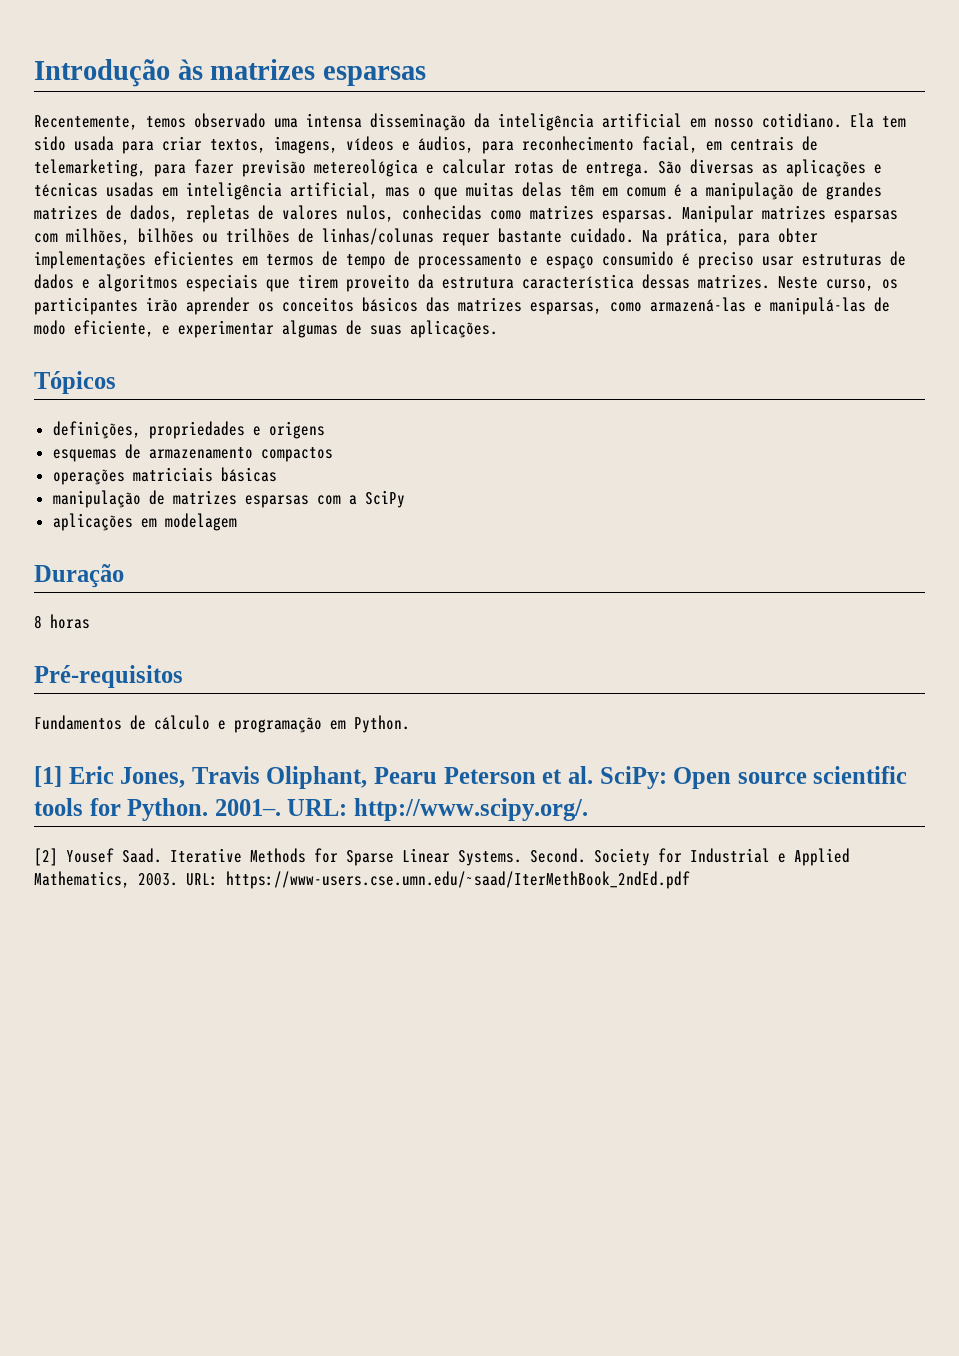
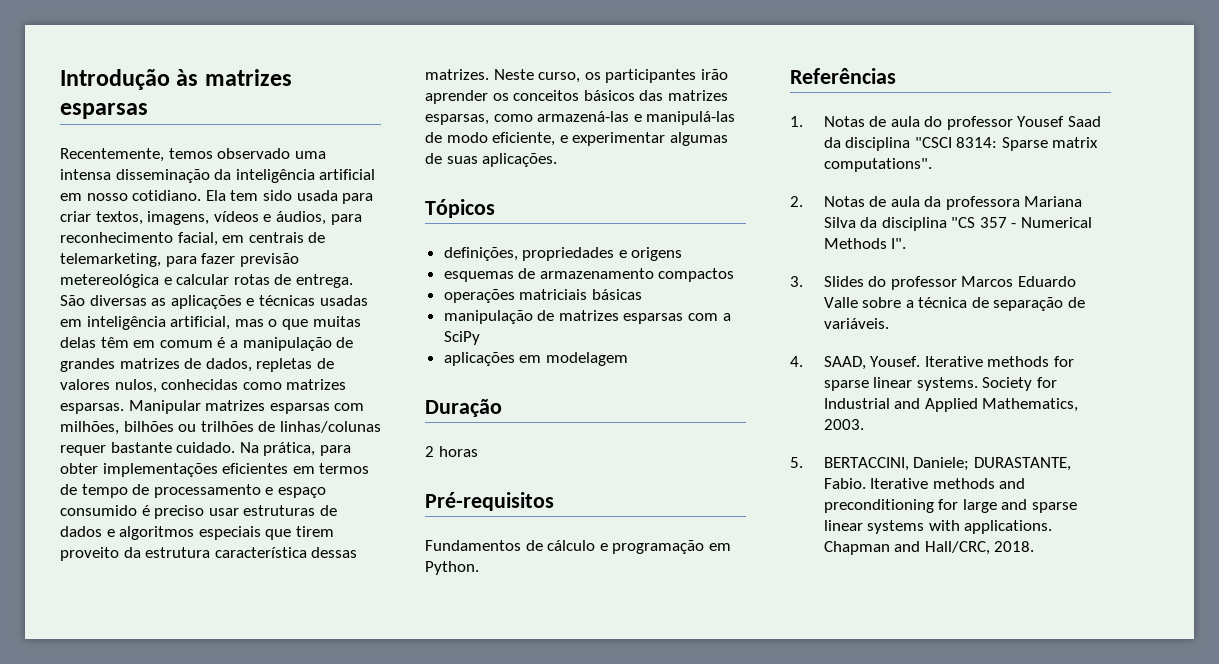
[34,615,42,629] 8 -> [425,446,434,457] 2
[34,766,908,789] [34,798,589,821] [34,848,586,866] [1] Eric Jones, Travis Oliphant, Pearu Peterson et al. SciPy: Open source scientific tools for Python. 2001–. URL: http://www.scipy.org/. // [2] Yousef Saad. Iterative Methods for Sparse Linear Systems. Second. -> [790,68,896,84] [790,116,1102,130] [823,137,1099,151] [823,158,932,172] [790,196,1083,210] [823,217,1093,231] [823,238,907,249] [790,276,1076,290] [823,297,1086,311] [823,318,889,329] [790,356,1074,370] [823,377,978,391] Referências // 1. Notas de aula do professor Yousef Saad da disciplina "CSCI 8314: Sparse matrix computations". // 2. Notas de aula da professora Mariana Silva da disciplina "CS 357 - Numerical Methods I". // 3. Slides do professor Marcos Eduardo Valle sobre a técnica de separação de variáveis. // 4. SAAD, Yousef. Iterative methods for sparse linear systems.
[778,853,786,863] e -> [894,398,921,409] and
[186,871,690,889] URL: https://www-users.cse.umn.edu/~saad/IterMethBook_2ndEd.pdf -> [790,457,1071,471] [823,478,1026,489] [823,499,1077,513] [823,520,1053,534] [823,541,1035,555] // 5. BERTACCINI, Daniele; DURASTANTE, Fabio. Iterative methods and preconditioning for large and sparse linear systems with applications. Chapman and Hall/CRC, 2018.

